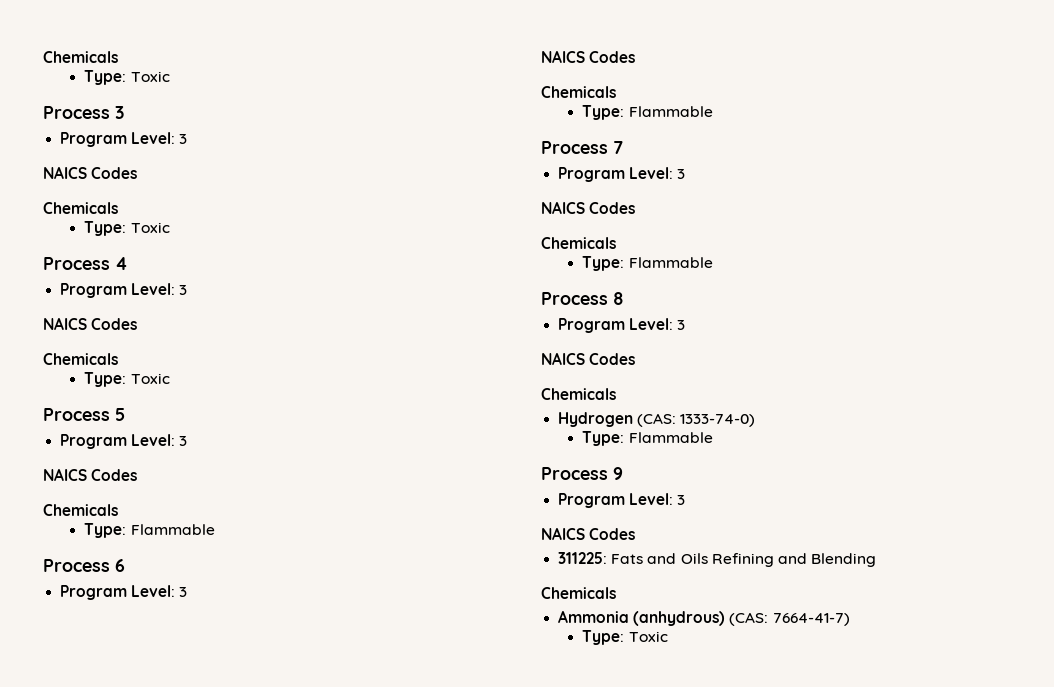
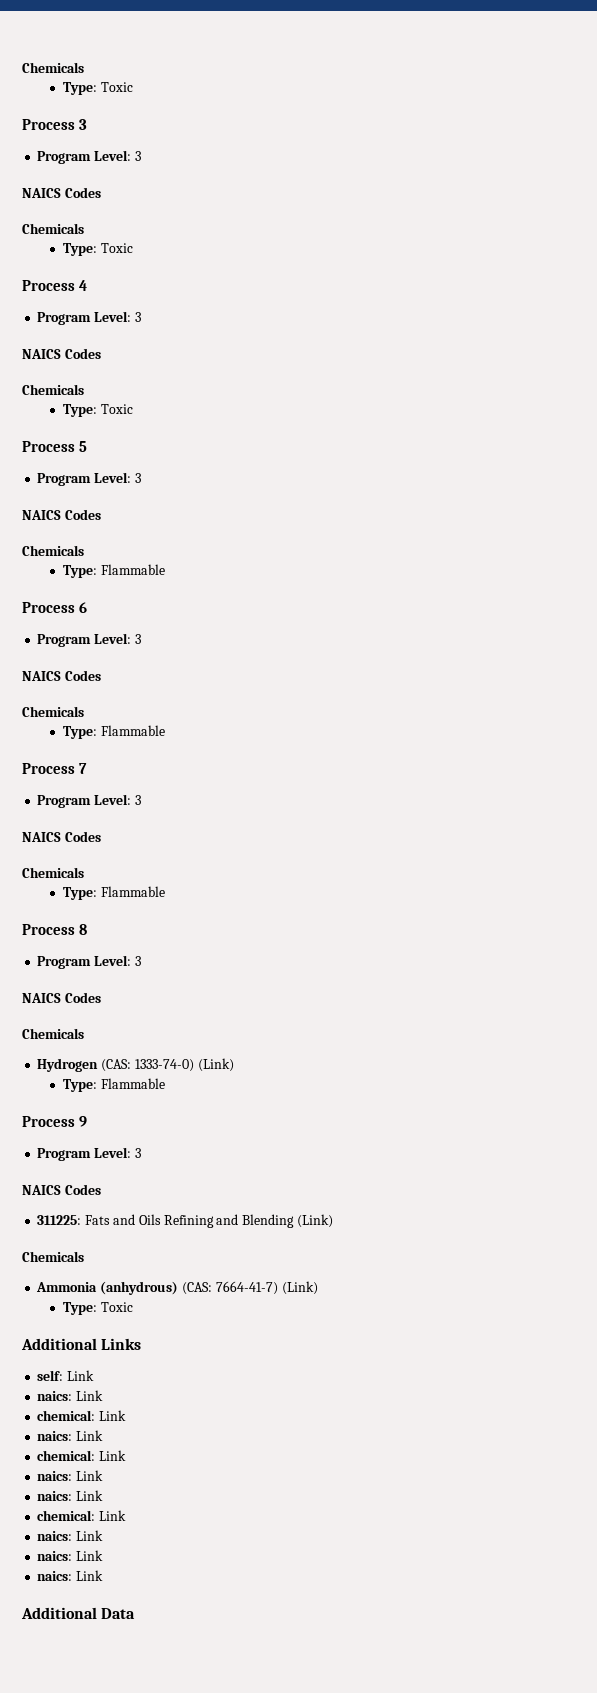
(756, 420) none -> [197,1058,234,1072] (Link)
(877, 560) none -> [296,1214,333,1228] (Link)
[582,630,668,645] // Type: Toxic -> [281,1281,318,1295] [62,1302,133,1315] [21,1338,142,1350] [37,1370,95,1381] [37,1390,104,1401] [37,1410,127,1421] [37,1430,104,1441] [37,1450,127,1461] [37,1470,104,1481] [37,1490,104,1501] [37,1510,127,1521] [37,1530,104,1541] [37,1550,104,1561] [37,1570,104,1581] [21,1607,136,1619] (Link) // Type: Toxic // Additional Links // self: Link // naics: Link // chemical: Link // naics: Link // chemical: Link // naics: Link // naics: Link // chemical: Link // naics: Link // naics: Link // naics: Link // Additional Data

